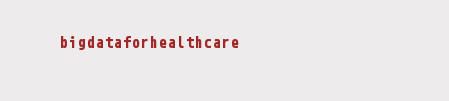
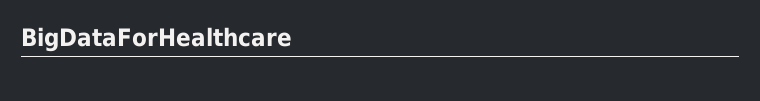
[59,36,239,50] bigdataforhealthcare -> [21,27,292,52] BigDataForHealthcare

